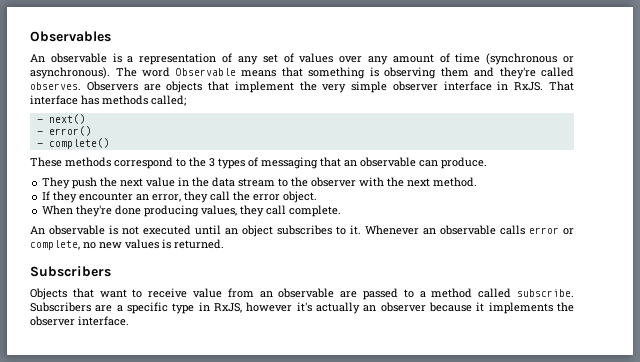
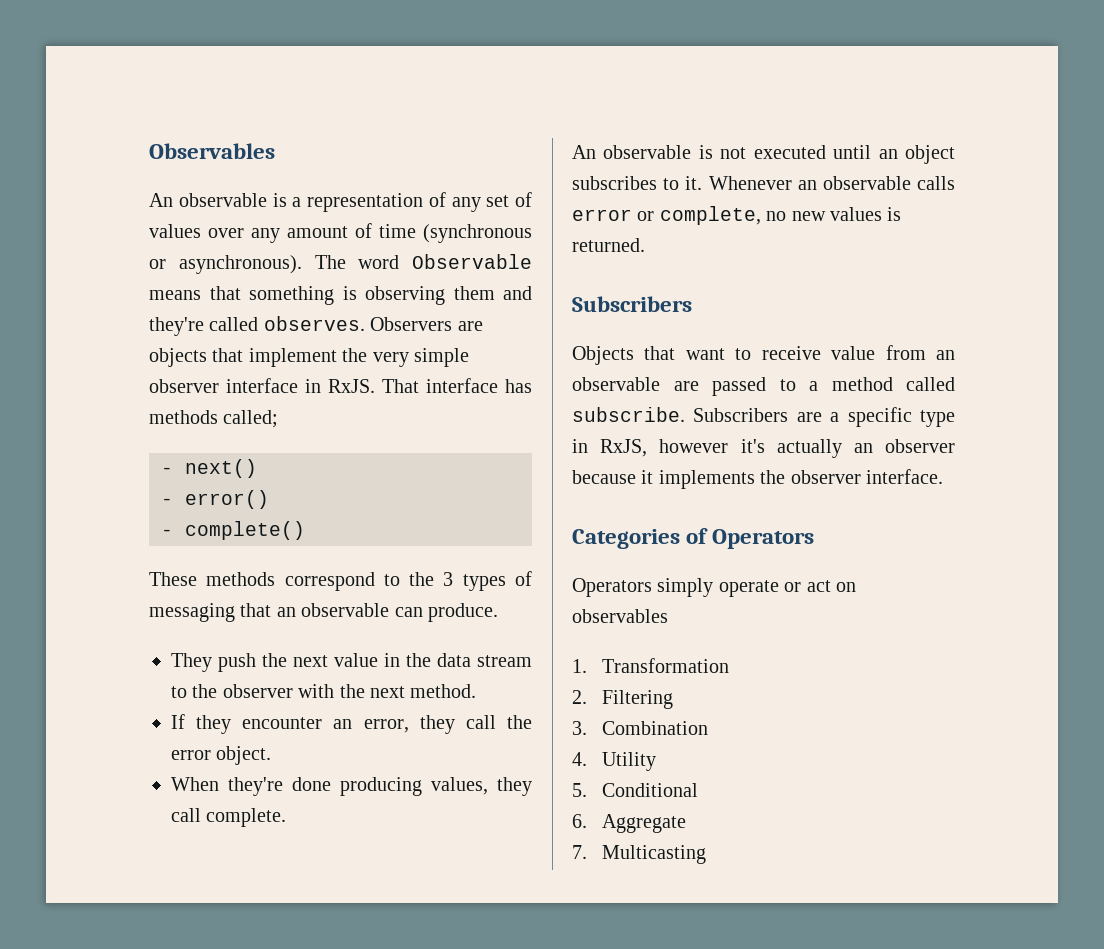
(129, 321) none -> [572,528,815,549] [572,578,856,597] [572,609,668,623] [572,658,730,673] [572,690,674,709] [572,721,709,735] [572,752,657,771] [572,783,699,797] [572,814,687,833] [572,845,707,864] // Categories of Operators // Operators simply operate or act on observables // 1. Transformation // 2. Filtering // 3. Combination // 4. Utility // 5. Conditional // 6. Aggregate // 7. Multicasting

